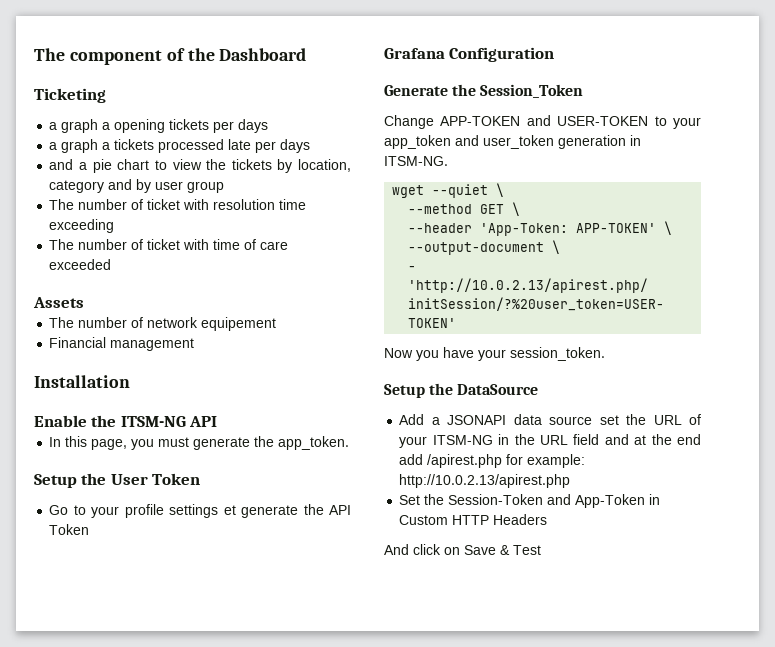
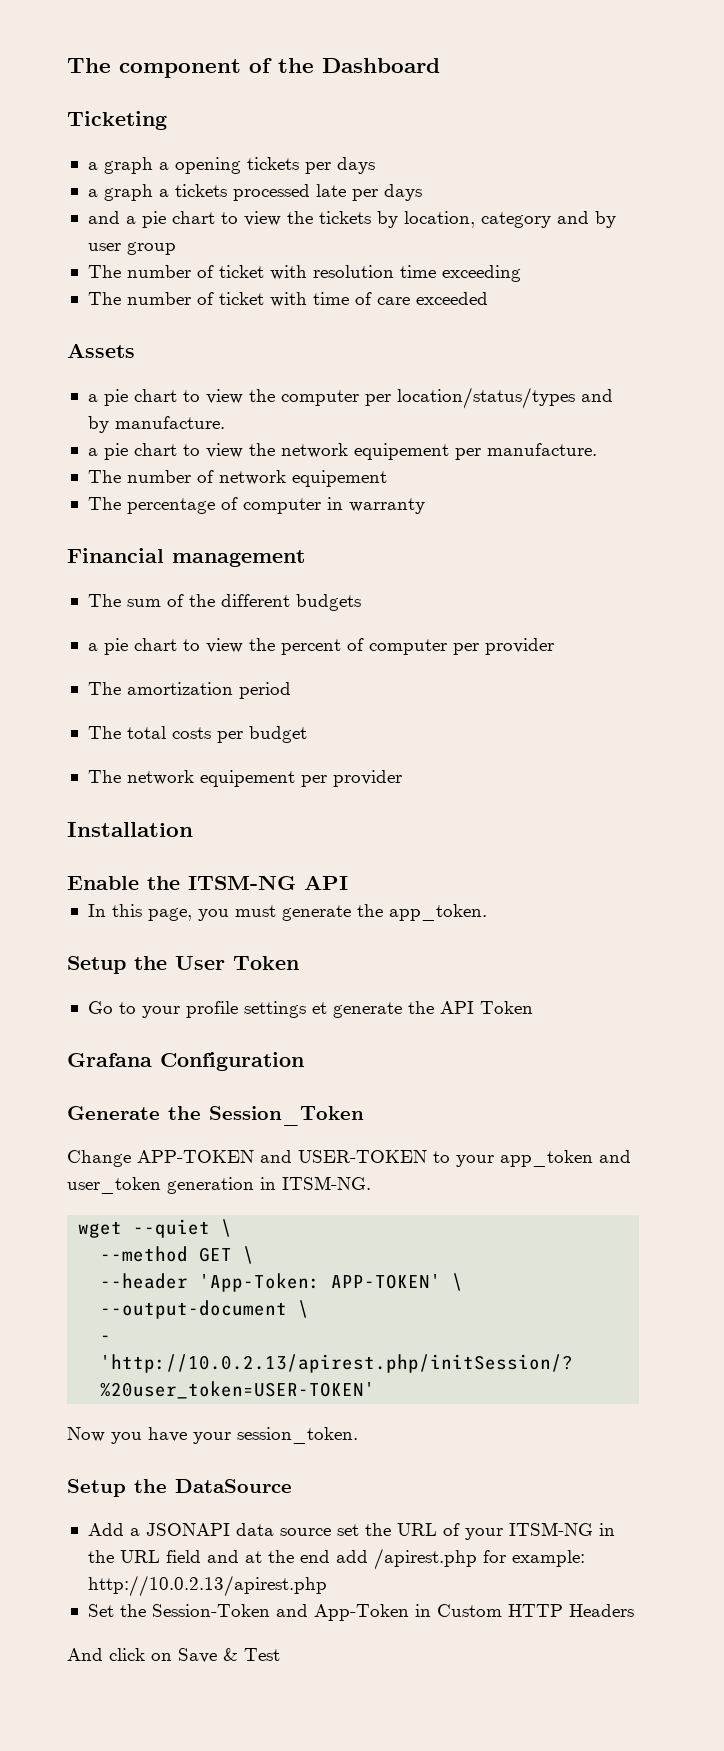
(84, 302) none -> [87,387,613,409] [87,416,225,433] [87,443,597,460] // a pie chart to view the computer per location/status/types and by manufacture. // a pie chart to view the network equipement per manufacture.
[49,337,195,351] Financial management -> [87,497,425,514] [67,548,305,567] [87,594,361,611] [87,638,554,655] [87,682,291,699] [87,726,307,743] [87,770,402,787] The percentage of computer in warranty // Financial management // The sum of the different budgets // a pie chart to view the percent of computer per provider // The amortization period // The total costs per budget // The network equipement per provider

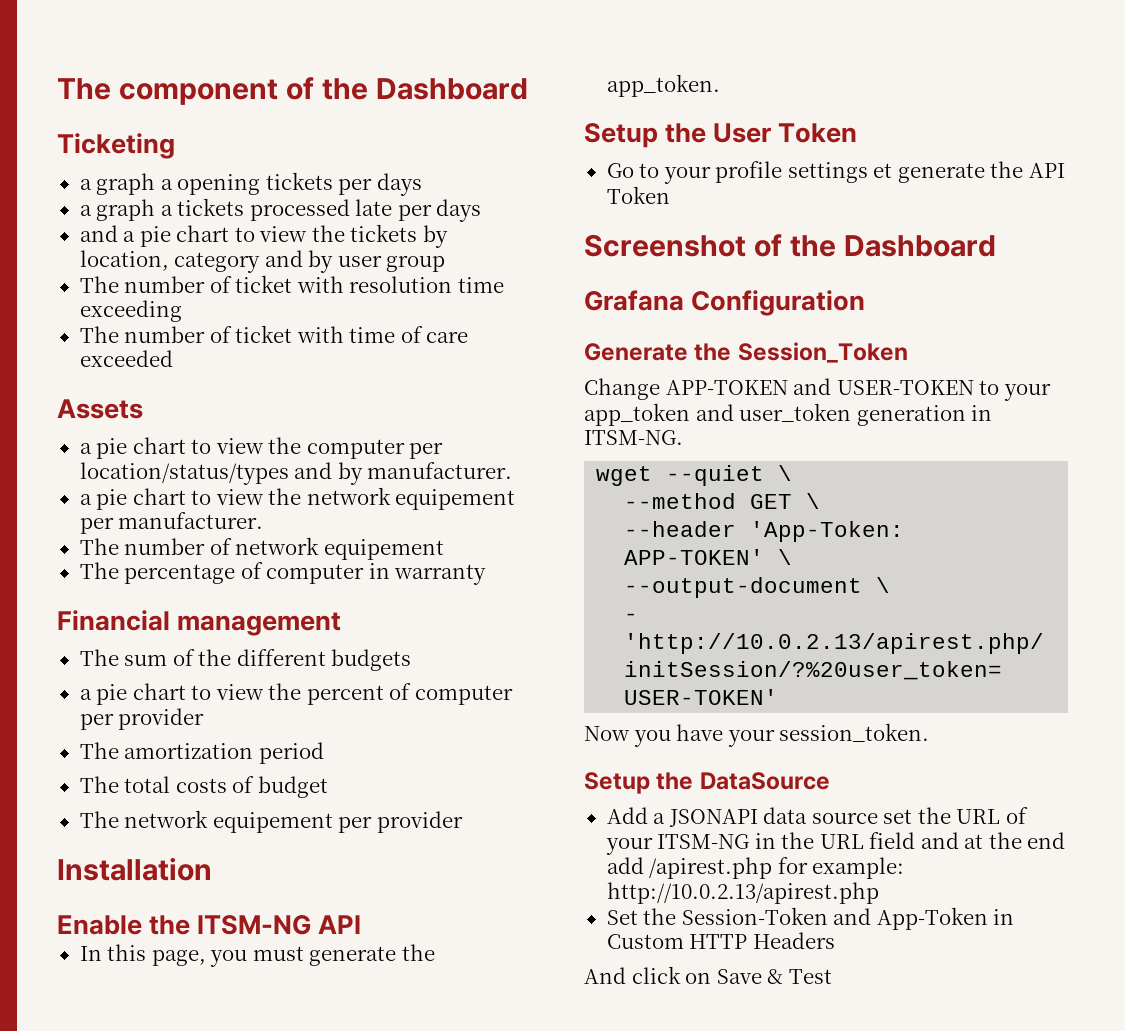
[114,416,225,429] manufacture. -> [367,462,513,479] manufacturer.
[486,443,597,456] manufacture. -> [118,512,264,529] manufacturer.
[216,731,243,743] per -> [232,776,255,793] of
(533, 1007) none -> [584,234,996,257] // Screenshot of the Dashboard

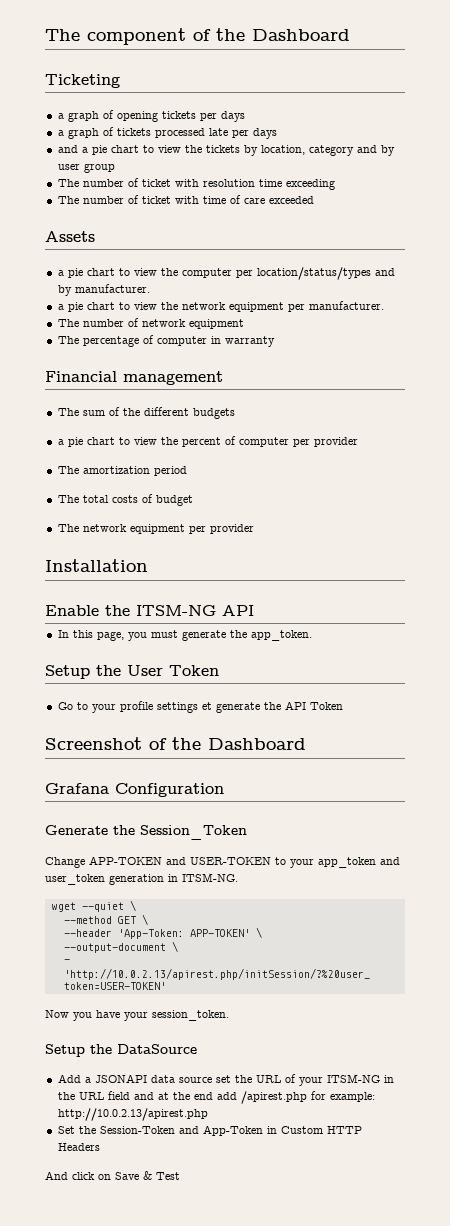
[160,179,173,190] a -> [102,110,114,119] of
[160,205,173,216] a -> [102,127,114,136] of
[395,489,516,510] equipement -> [228,302,284,312] equipment
[323,539,444,560] equipement -> [188,319,244,329] equipment
[212,812,333,833] equipement -> [129,524,185,534] equipment

